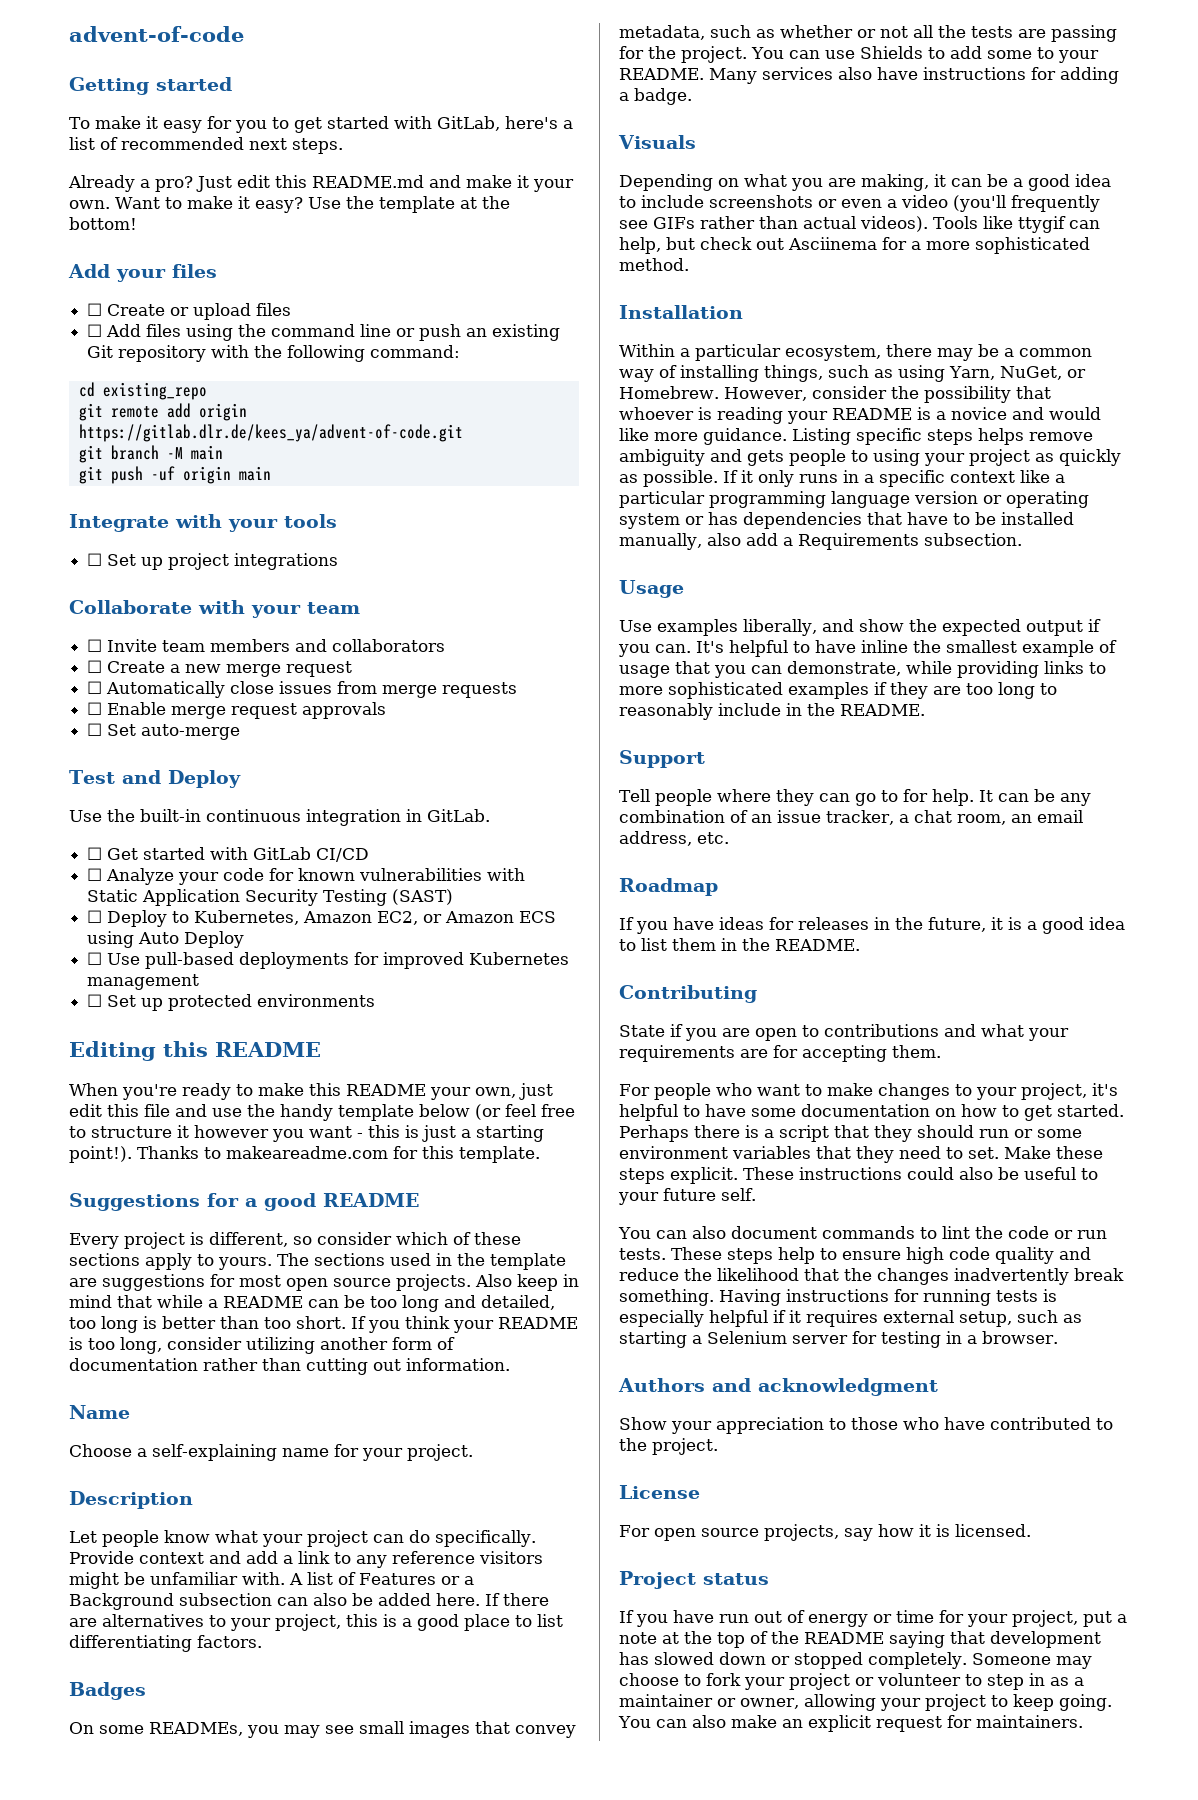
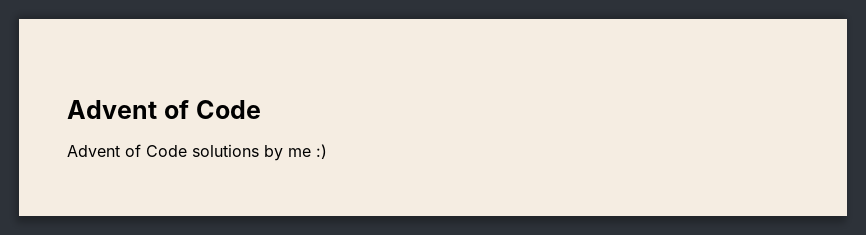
[69,26,244,42] [69,77,232,95] [69,116,573,133] [69,137,343,154] [68,175,574,192] [69,196,510,213] [69,217,137,230] [68,264,217,282] [87,303,292,320] [87,324,561,341] [87,345,461,362] [78,382,207,400] [78,403,247,421] [78,424,463,442] [78,445,223,463] [78,466,271,484] [69,514,337,532] [87,553,339,570] [69,600,360,618] [87,639,446,652] [87,660,353,677] [87,681,518,698] [87,702,387,719] [87,723,241,740] [69,770,241,788] [69,809,490,826] [87,847,370,862] [87,868,526,885] [87,889,454,906] [87,910,557,927] [87,931,245,948] [87,952,570,969] [87,974,200,990] [87,994,376,1011] [69,1041,321,1061] [69,1083,553,1100] [69,1104,575,1121] [69,1125,544,1142] [69,1146,540,1163] [69,1193,419,1211] [69,1232,521,1249] [69,1253,566,1270] [69,1274,579,1291] [69,1295,555,1312] [69,1316,578,1333] [69,1337,455,1354] [69,1358,510,1375] [69,1405,130,1419] [69,1444,473,1461] [69,1491,193,1509] [69,1530,536,1547] [69,1551,543,1568] [69,1572,474,1589] [69,1593,549,1610] [69,1614,563,1631] [69,1635,262,1652] [69,1682,146,1700] [69,1721,576,1738] [619,25,1117,42] [619,46,1099,63] [619,67,1119,84] [619,88,692,105] [618,135,696,149] [619,174,1111,191] [619,195,1100,212] [619,216,1100,233] [619,237,1090,254] [619,258,689,271] [619,305,743,319] [619,344,1092,361] [619,365,1086,382] [619,386,1051,403] [619,407,1101,424] [619,428,1093,445] [619,449,1121,466] [619,470,1065,487] [619,491,1089,508] [619,512,1074,529] [619,533,1022,550] [619,580,684,598] [619,619,1101,636] [618,640,1117,657] [619,661,1106,678] [619,682,1057,699] [619,703,925,720] [619,750,705,768] [619,789,1091,806] [619,810,1083,825] [619,831,729,846] [619,878,718,896] [619,917,1125,934] [619,938,860,951] [619,985,757,1003] [619,1024,1069,1041] [619,1045,941,1062] [619,1083,1118,1100] [619,1104,1124,1121] [619,1125,1082,1142] [619,1146,1103,1163] [619,1167,1098,1184] [618,1188,756,1205] [618,1226,1107,1239] [619,1247,1091,1264] [619,1268,1124,1285] [619,1289,1057,1306] [619,1310,1082,1327] [619,1331,1058,1348] [618,1378,938,1396] [619,1417,1113,1434] [619,1438,718,1455] [619,1485,700,1499] [619,1524,1031,1541] [619,1571,769,1589] [619,1610,1127,1627] [619,1631,1101,1648] [619,1652,1092,1669] [619,1673,1084,1690] [619,1694,1112,1711] [618,1715,1083,1732] advent-of-code // Getting started // To make it easy for you to get started with GitLab, here's a list of recommended next steps. // Already a pro? Just edit this README.md and make it your own. Want to make it easy? Use the template at the bottom! // Add your files // ☐ Create or upload files // ☐ Add files using the command line or push an existing Git repository with the following command: // cd existing_repo // git remote add origin https://gitlab.dlr.de/kees_ya/advent-of-code.git // git branch -M main // git push -uf origin main // Integrate with your tools // ☐ Set up project integrations // Collaborate with your team // ☐ Invite team members and collaborators // ☐ Create a new merge request // ☐ Automatically close issues from merge requests // ☐ Enable merge request approvals // ☐ Set auto-merge // Test and Deploy // Use the built-in continuous integration in GitLab. // ☐ Get started with GitLab CI/CD // ☐ Analyze your code for known vulnerabilities with Static Application Security Testing (SAST) // ☐ Deploy to Kubernetes, Amazon EC2, or Amazon ECS using Auto Deploy // ☐ Use pull-based deployments for improved Kubernetes management // ☐ Set up protected environments // Editing this README // When you're ready to make this README your own, just edit this file and use the handy template below (or feel free to structure it however you want - this is just a starting point!). Thanks to makeareadme.com for this template. // Suggestions for a good README // Every project is different, so consider which of these sections apply to yours. The sections used in the template are suggestions for most open source projects. Also keep in mind that while a README can be too long and detailed, too long is better than too short. If you think your README is too long, consider utilizing another form of documentation rather than cutting out information. // Name // Choose a self-explaining name for your project. // Description // Let people know what your project can do specifically. Provide context and add a link to any reference visitors might be unfamiliar with. A list of Features or a Background subsection can also be added here. If there are alternatives to your project, this is a good place to list differentiating factors. // Badges // On some READMEs, you may see small images that convey metadata, such as whether or not all the tests are passing for the project. You can use Shields to add some to your README. Many services also have instructions for adding a badge. // Visuals // Depending on what you are making, it can be a good idea to include screenshots or even a video (you'll frequently see GIFs rather than actual videos). Tools like ttygif can help, but check out Asciinema for a more sophisticated method. // Installation // Within a particular ecosystem, there may be a common way of installing things, such as using Yarn, NuGet, or Homebrew. However, consider the possibility that whoever is reading your README is a novice and would like more guidance. Listing specific steps helps remove ambiguity and gets people to using your project as quickly as possible. If it only runs in a specific context like a particular programming language version or operating system or has dependencies that have to be installed manually, also add a Requirements subsection. // Usage // Use examples liberally, and show the expected output if you can. It's helpful to have inline the smallest example of usage that you can demonstrate, while providing links to more sophisticated examples if they are too long to reasonably include in the README. // Support // Tell people where they can go to for help. It can be any combination of an issue tracker, a chat room, an email address, etc. // Roadmap // If you have ideas for releases in the future, it is a good idea to list them in the README. // Contributing // State if you are open to contributions and what your requirements are for accepting them. // For people who want to make changes to your project, it's helpful to have some documentation on how to get started. Perhaps there is a script that they should run or some environment variables that they need to set. Make these steps explicit. These instructions could also be useful to your future self. // You can also document commands to lint the code or run tests. These steps help to ensure high code quality and reduce the likelihood that the changes inadvertently break something. Having instructions for running tests is especially helpful if it requires external setup, such as starting a Selenium server for testing in a browser. // Authors and acknowledgment // Show your appreciation to those who have contributed to the project. // License // For open source projects, say how it is licensed. // Project status // If you have run out of energy or time for your project, put a note at the top of the README saying that development has slowed down or stopped completely. Someone may choose to fork your project or volunteer to step in as a maintainer or owner, allowing your project to keep going. You can also make an explicit request for maintainers. -> [67,100,261,119] [67,144,327,161] Advent of Code // Advent of Code solutions by me :)

